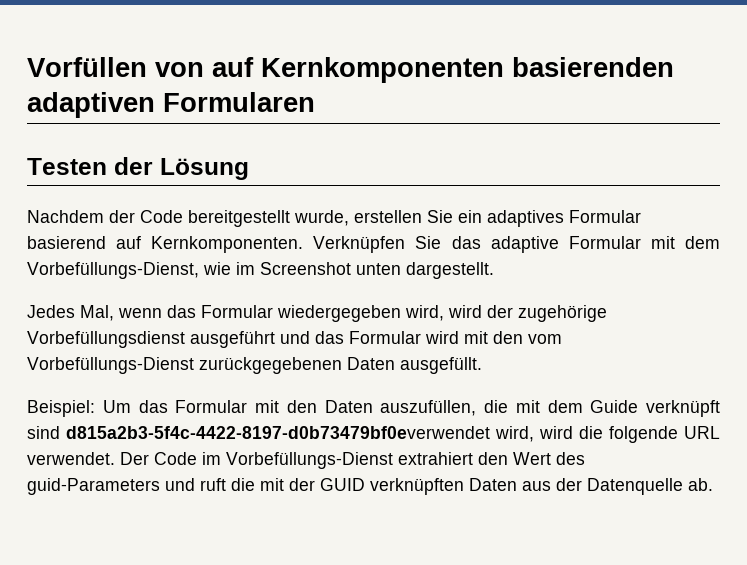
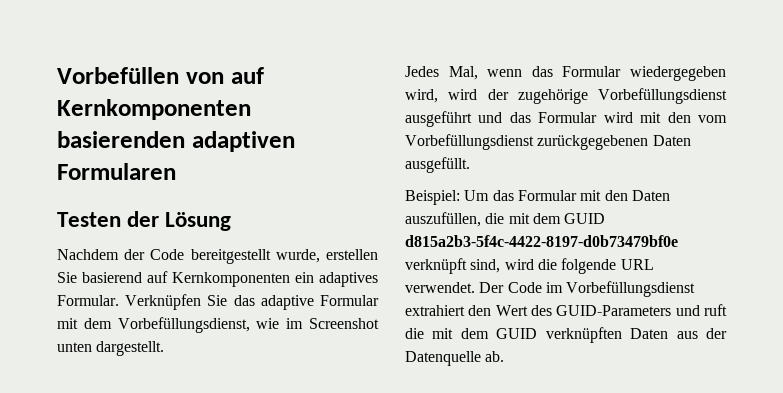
[27,57,147,77] Vorfüllen -> [57,67,179,84] Vorbefüllen
[458,210,641,227] [27,236,304,253] ein adaptives Formular basierend auf Kernkomponenten. -> [82,271,378,287] [57,295,119,306] basierend auf Kernkomponenten ein adaptives Formular.
[27,262,199,279] Vorbefüllungs-Dienst, -> [117,317,250,333] Vorbefüllungsdienst,
[27,357,194,374] Vorbefüllungs-Dienst -> [405,134,534,150] Vorbefüllungsdienst
[590,400,720,417] [27,426,534,442] Guide verknüpft sind d815a2b3-5f4c-4422-8197-d0b73479bf0everwendet wird, -> [564,213,606,224] [405,235,678,247] [405,258,501,274] GUID d815a2b3-5f4c-4422-8197-d0b73479bf0e verknüpft sind,
[226,452,393,469] Vorbefüllungs-Dienst -> [566,281,696,297] Vorbefüllungsdienst
[27,478,160,495] guid-Parameters -> [556,305,672,316] GUID-Parameters
[289,478,315,491] der -> [460,328,489,339] dem

